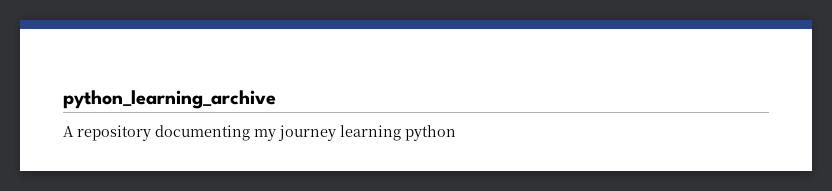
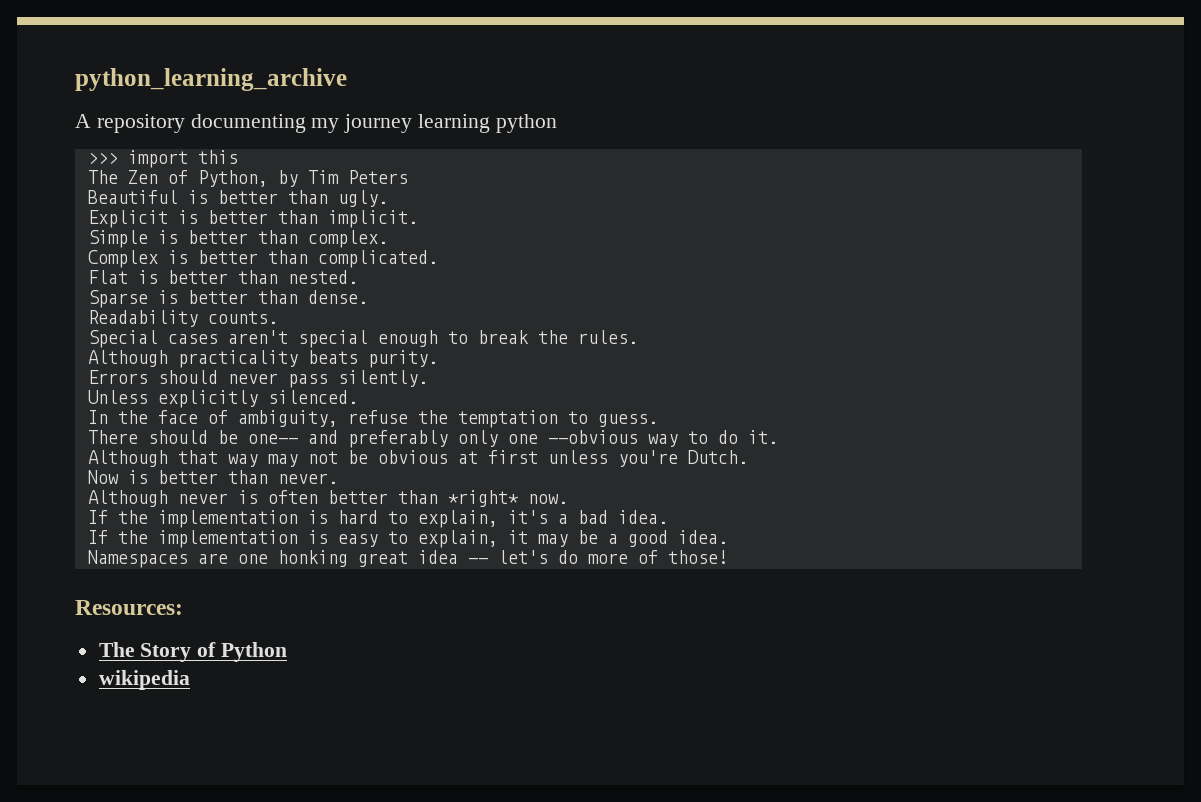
(456, 133) none -> [87,150,238,168] [87,170,408,187] [87,190,388,207] [87,210,418,228] [87,230,388,248] [87,250,438,268] [87,270,358,284] [87,290,368,308] [87,310,278,327] [87,330,638,348] [87,350,438,368] [87,370,428,388] [87,390,358,408] [87,410,658,428] [87,430,778,448] [87,450,748,467] [87,470,338,484] [87,490,568,507] [87,510,668,528] [87,530,728,548] [87,550,728,568] [75,600,183,615] [98,642,288,662] [98,670,190,690] // >>> import this // The Zen of Python, by Tim Peters // Beautiful is better than ugly. // Explicit is better than implicit. // Simple is better than complex. // Complex is better than complicated. // Flat is better than nested. // Sparse is better than dense. // Readability counts. // Special cases aren't special enough to break the rules. // Although practicality beats purity. // Errors should never pass silently. // Unless explicitly silenced. // In the face of ambiguity, refuse the temptation to guess. // There should be one-- and preferably only one --obvious way to do it. // Although that way may not be obvious at first unless you're Dutch. // Now is better than never. // Although never is often better than *right* now. // If the implementation is hard to explain, it's a bad idea. // If the implementation is easy to explain, it may be a good idea. // Namespaces are one honking great idea -- let's do more of those! // Resources: // The Story of Python // wikipedia

